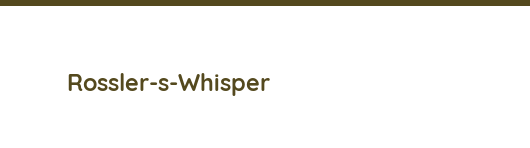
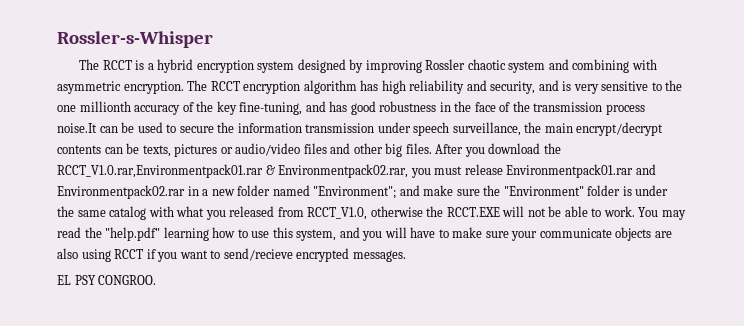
(270, 84) none -> [79,59,657,73] [57,80,683,94] [57,101,645,115] [57,122,664,136] [57,143,561,157] [57,164,656,178] [57,185,669,199] [57,206,686,220] [57,227,672,241] [57,248,406,262] [57,275,157,285] // The RCCT is a hybrid encryption system designed by improving Rossler chaotic system and combining with asymmetric encryption. The RCCT encryption algorithm has high reliability and security, and is very sensitive to the one millionth accuracy of the key fine-tuning, and has good robustness in the face of the transmission process noise.It can be used to secure the information transmission under speech surveillance, the main encrypt/decrypt contents can be texts, pictures or audio/video files and other big files. After you download the RCCT_V1.0.rar,Environmentpack01.rar & Environmentpack02.rar, you must release Environmentpack01.rar and Environmentpack02.rar in a new folder named "Environment"; and make sure the "Environment" folder is under the same catalog with what you released from RCCT_V1.0, otherwise the RCCT.EXE will not be able to work. You may read the "help.pdf" learning how to use this system, and you will have to make sure your communicate objects are also using RCCT if you want to send/recieve encrypted messages. // EL PSY CONGROO.

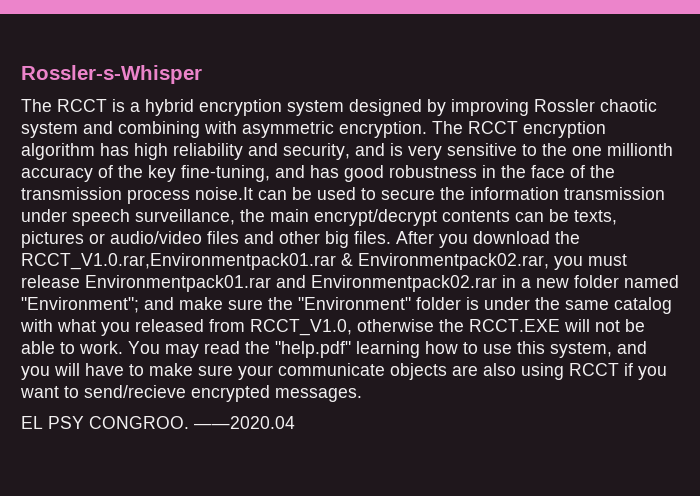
(157, 280) none -> [194,416,295,429] ——2020.04

